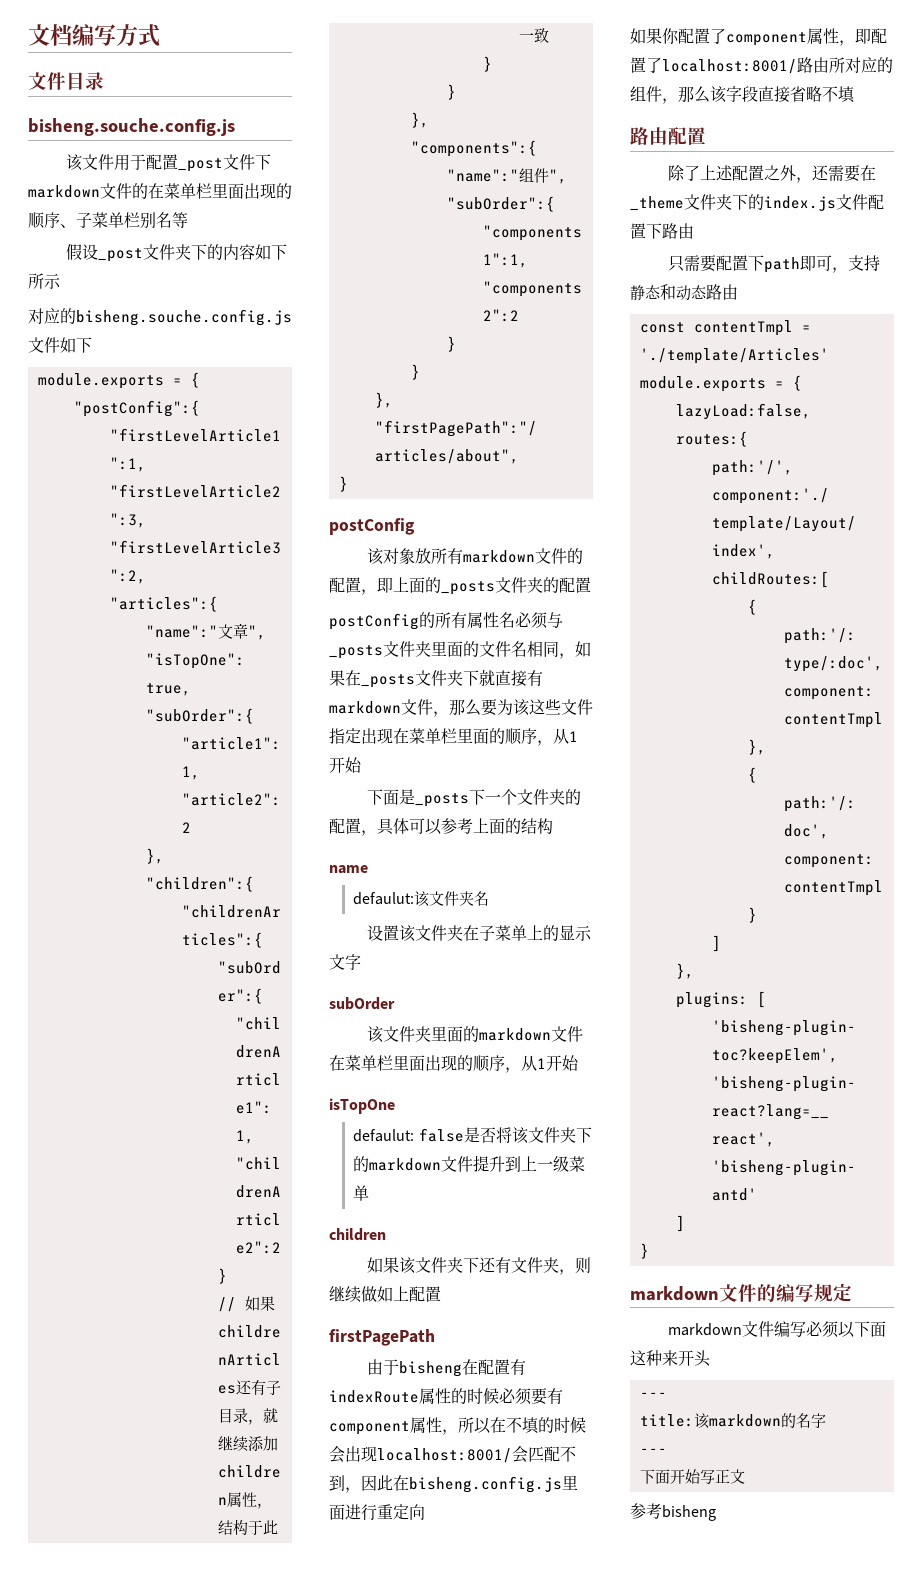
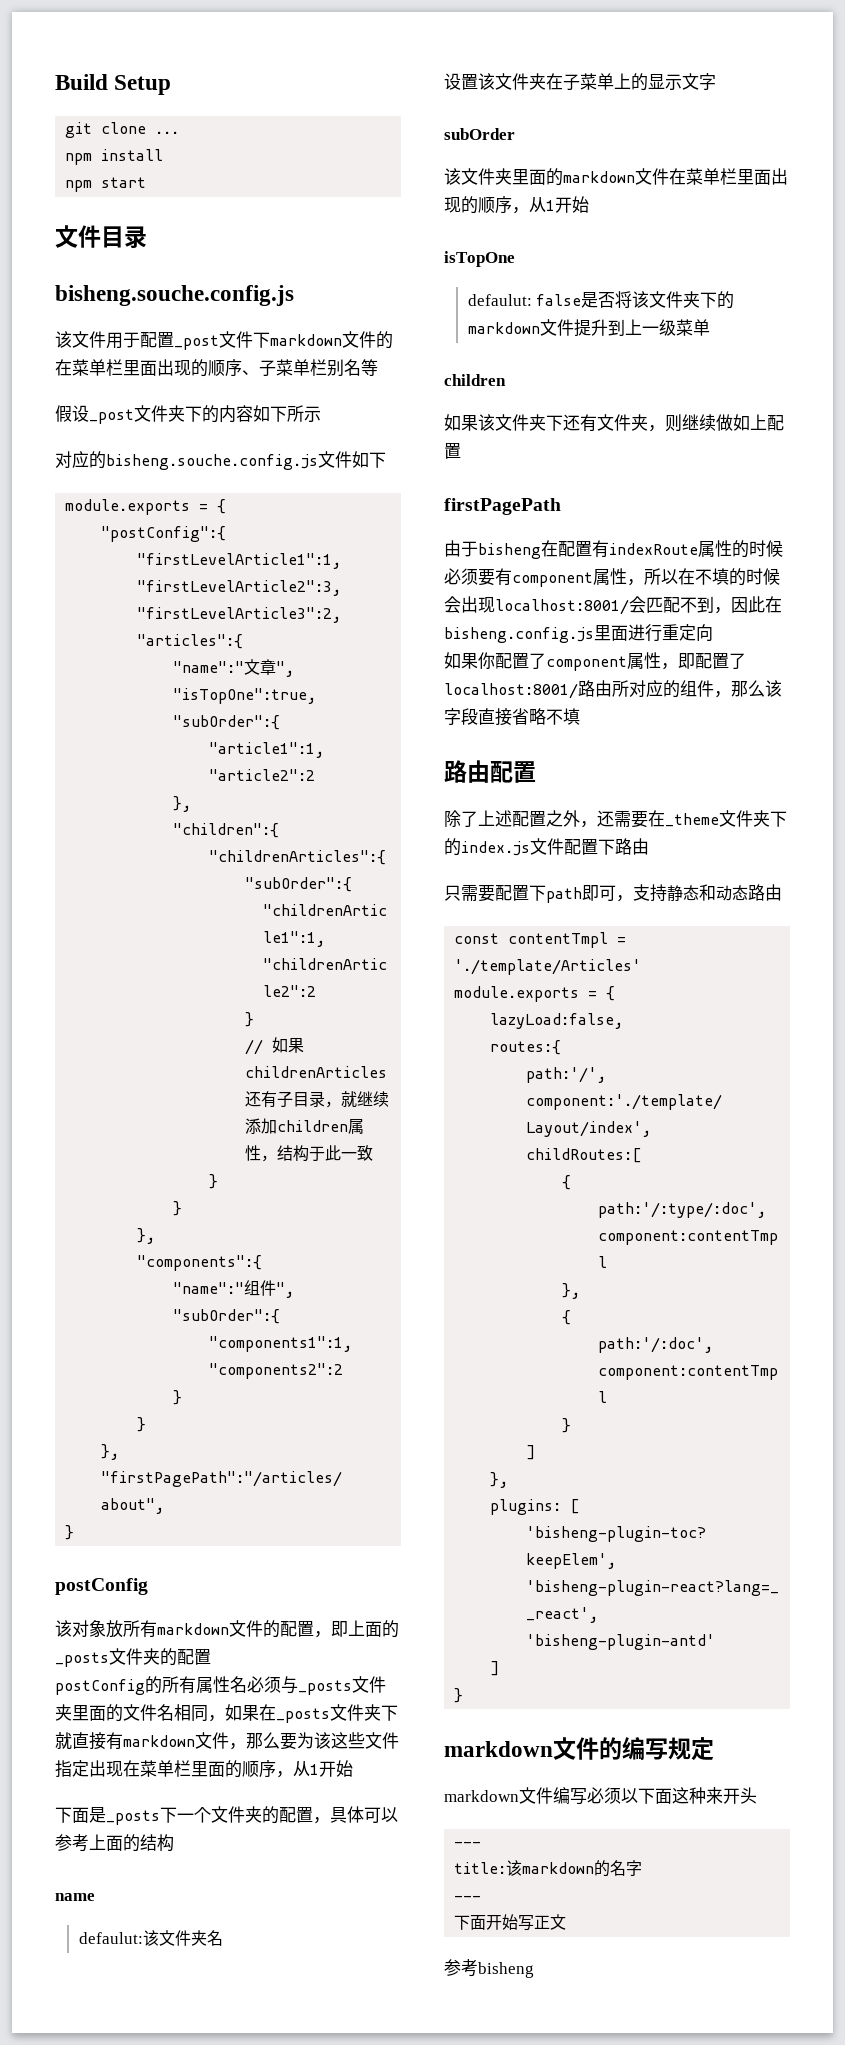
[28,24,160,47] 文档编写方式 -> [55,74,172,95] [65,122,180,138] [65,149,164,165] [65,177,147,192] Build Setup // git clone ... // npm install // npm start

